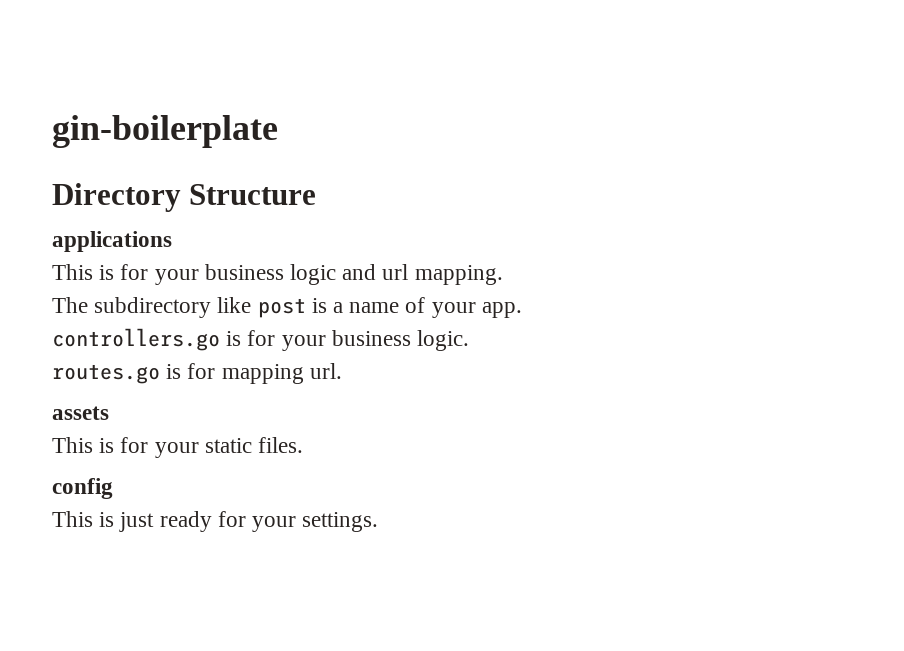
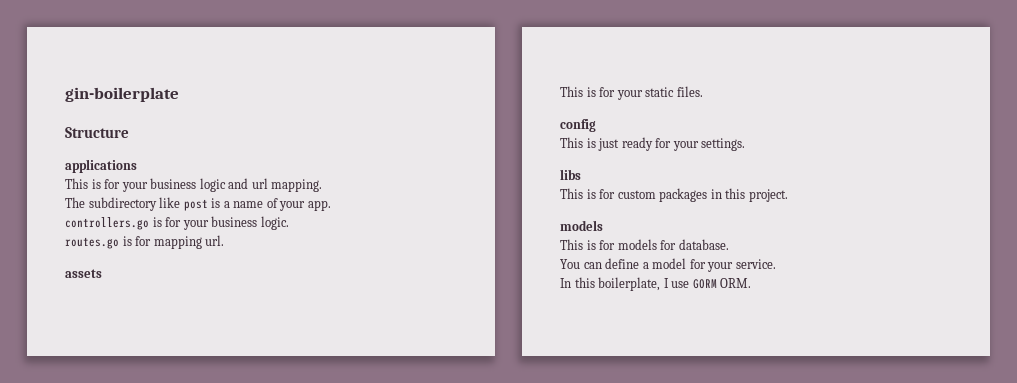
[52,183,181,212] Directory -> (179, 94) none
(379, 522) none -> [560,169,581,180] [560,188,788,202] [560,220,603,231] [560,239,729,250] [560,258,776,272] [560,277,752,291] // libs // This is for custom packages in this project. // models // This is for models for database. // You can define a model for your service. // In this boilerplate, I use GORM ORM.

